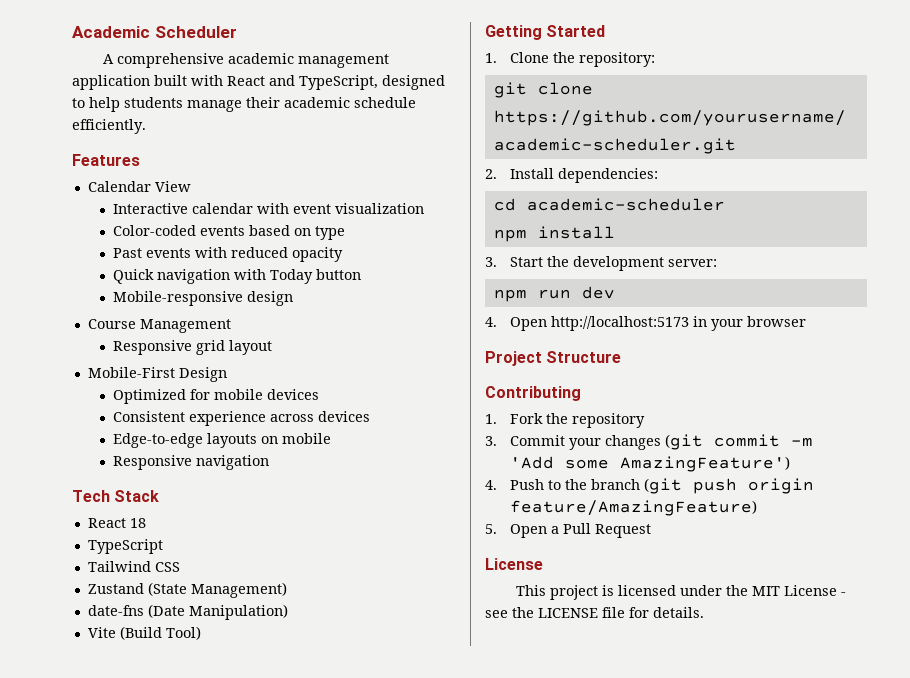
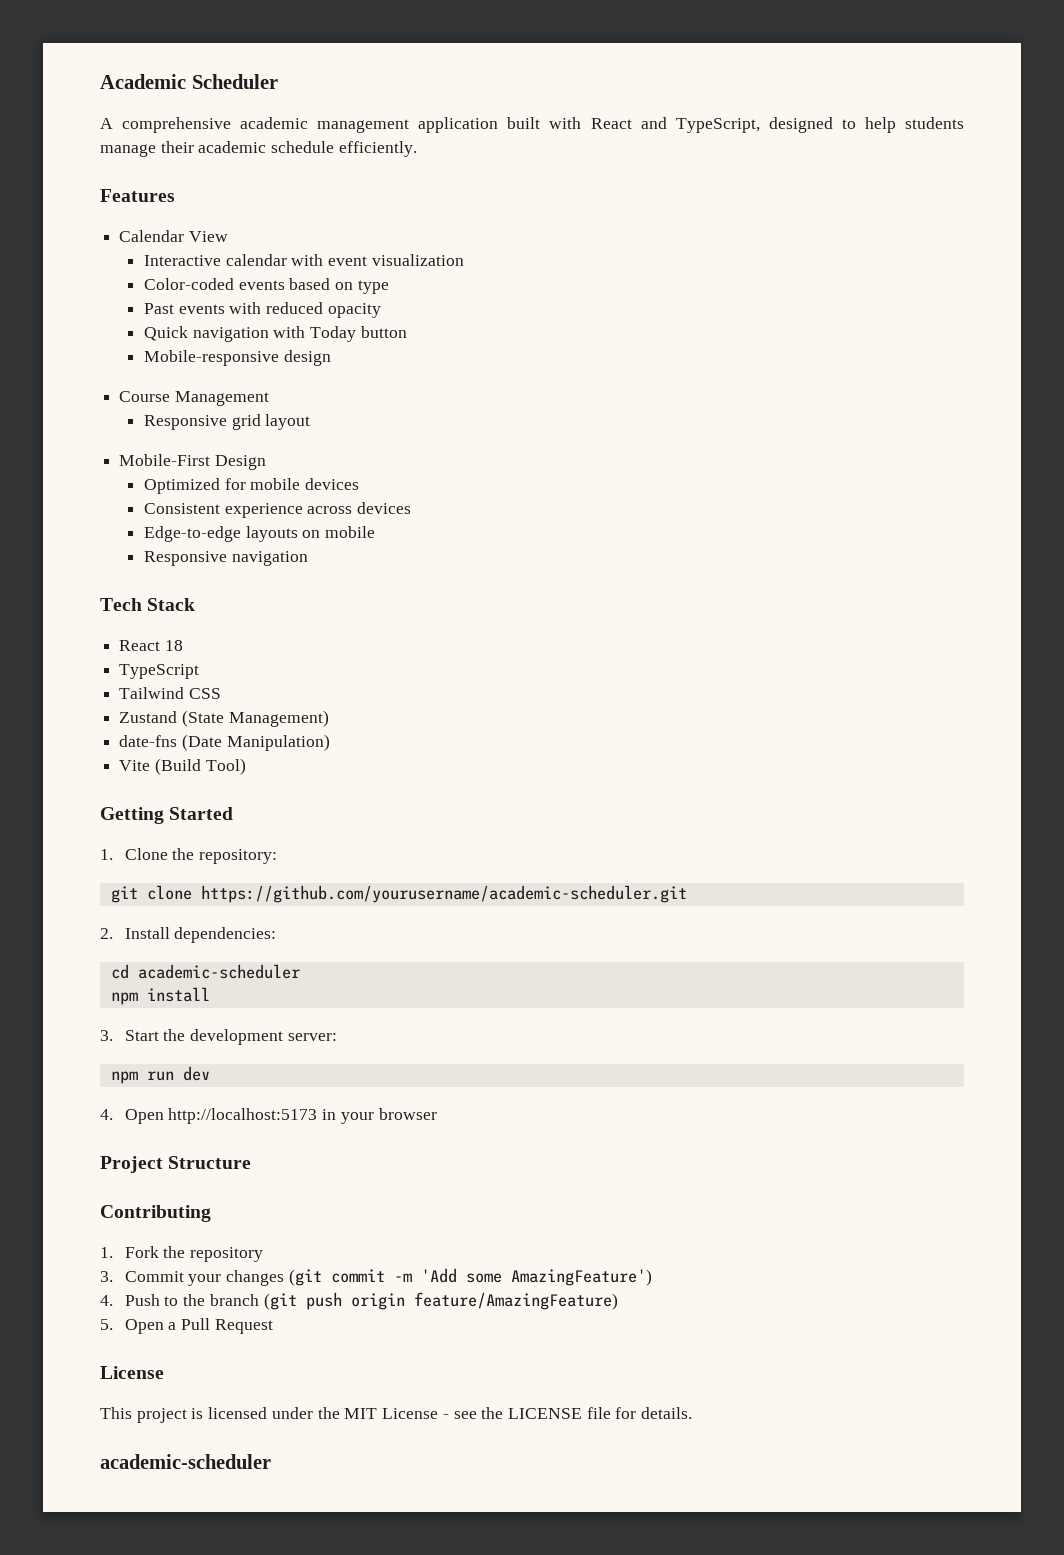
(704, 612) none -> [100,1454,271,1469] // academic-scheduler

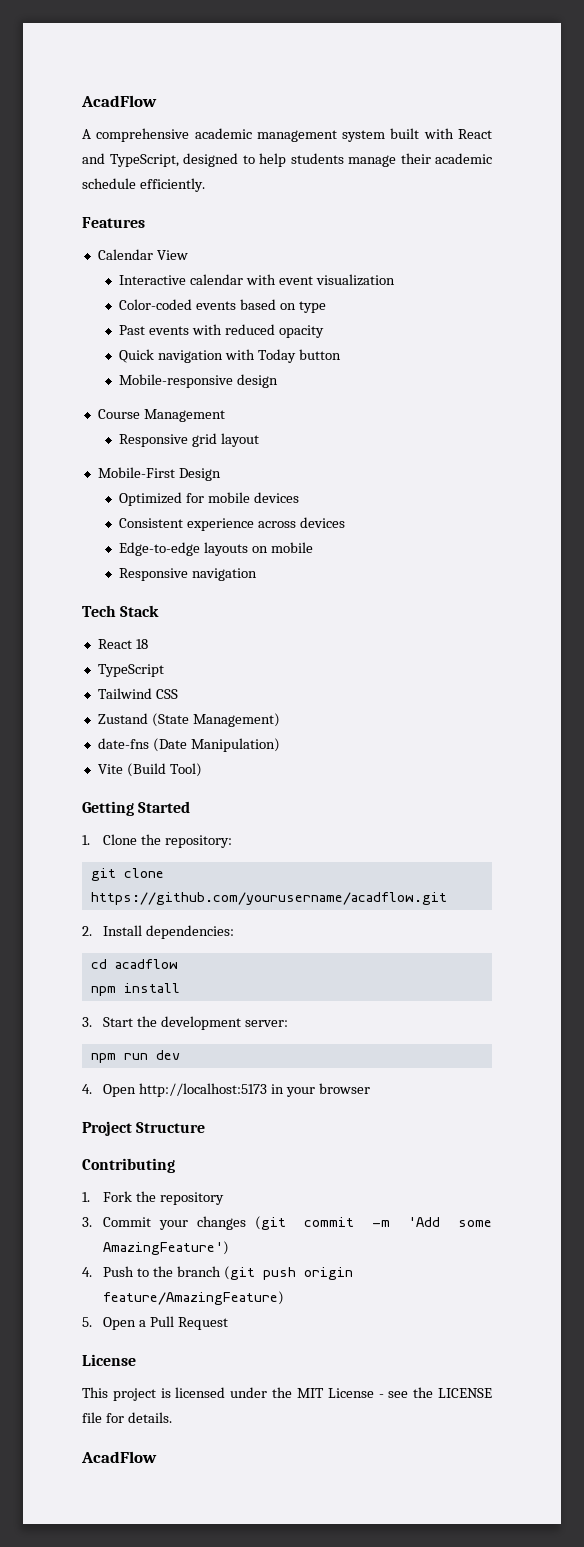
[100,74,278,89] Academic Scheduler -> [81,95,157,107] AcadFlow
[418,117,499,133] application -> [342,130,386,142] system
[200,885,687,903] https://github.com/yourusername/academic-scheduler.git -> [90,892,447,905] https://github.com/yourusername/acadflow.git
[137,964,300,979] academic-scheduler -> [114,959,178,969] acadflow
[100,1454,271,1469] academic-scheduler -> [81,1451,157,1463] AcadFlow

